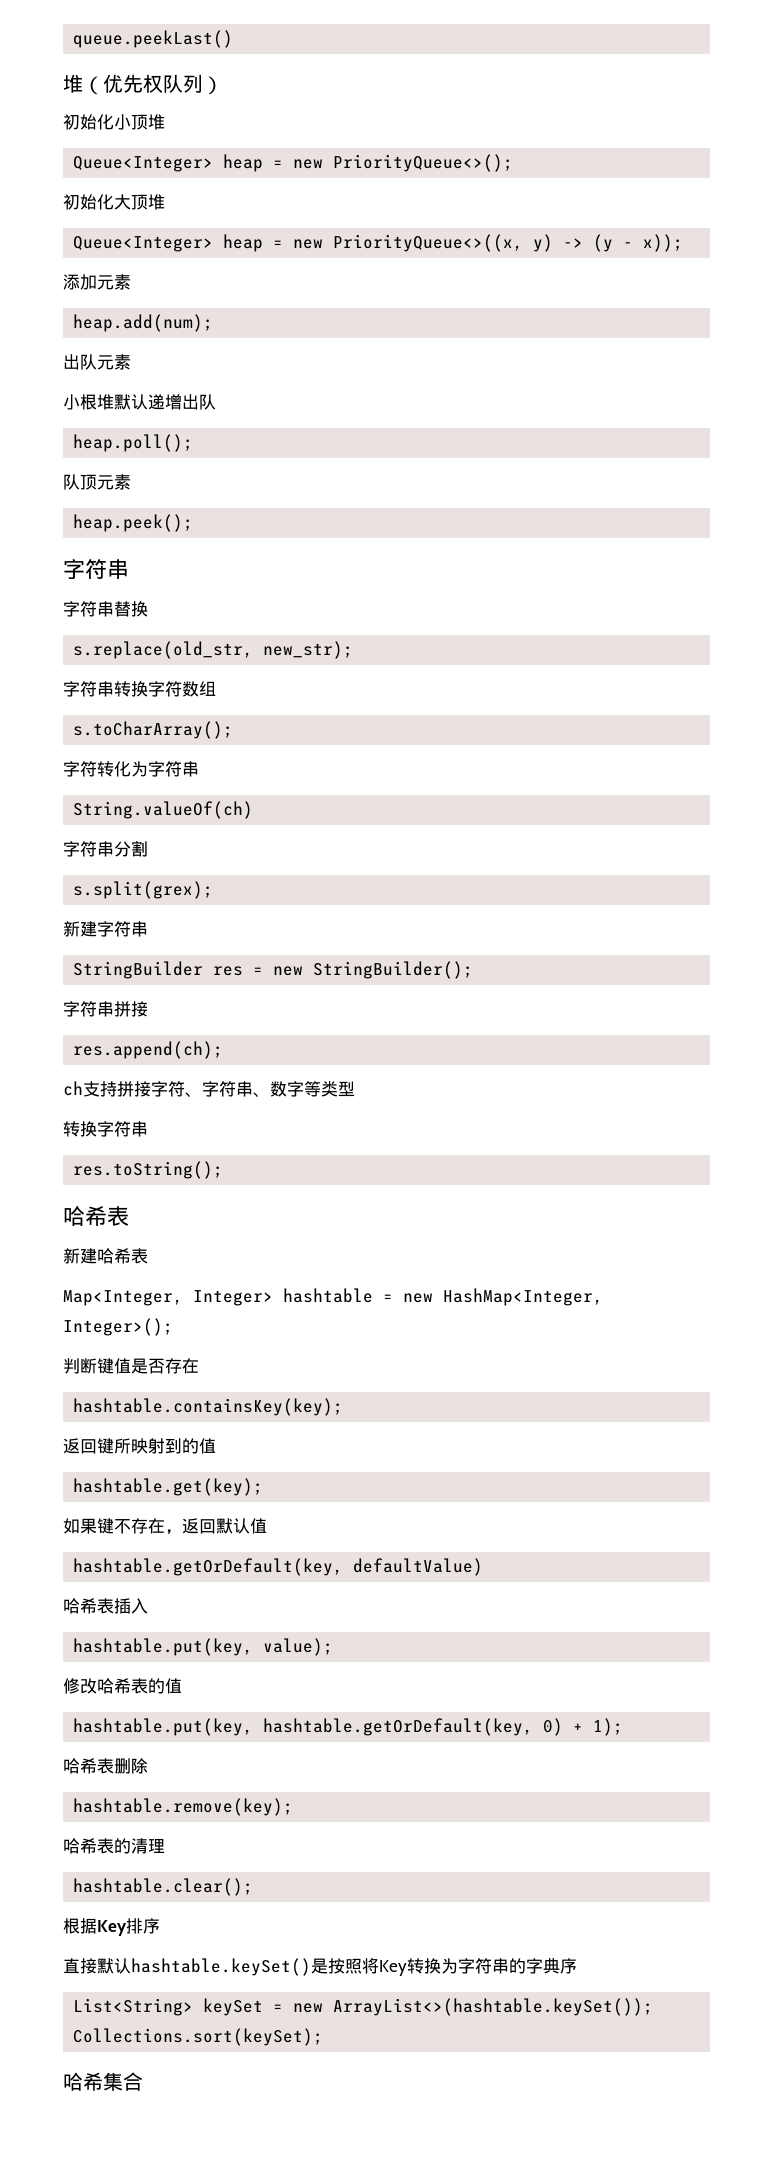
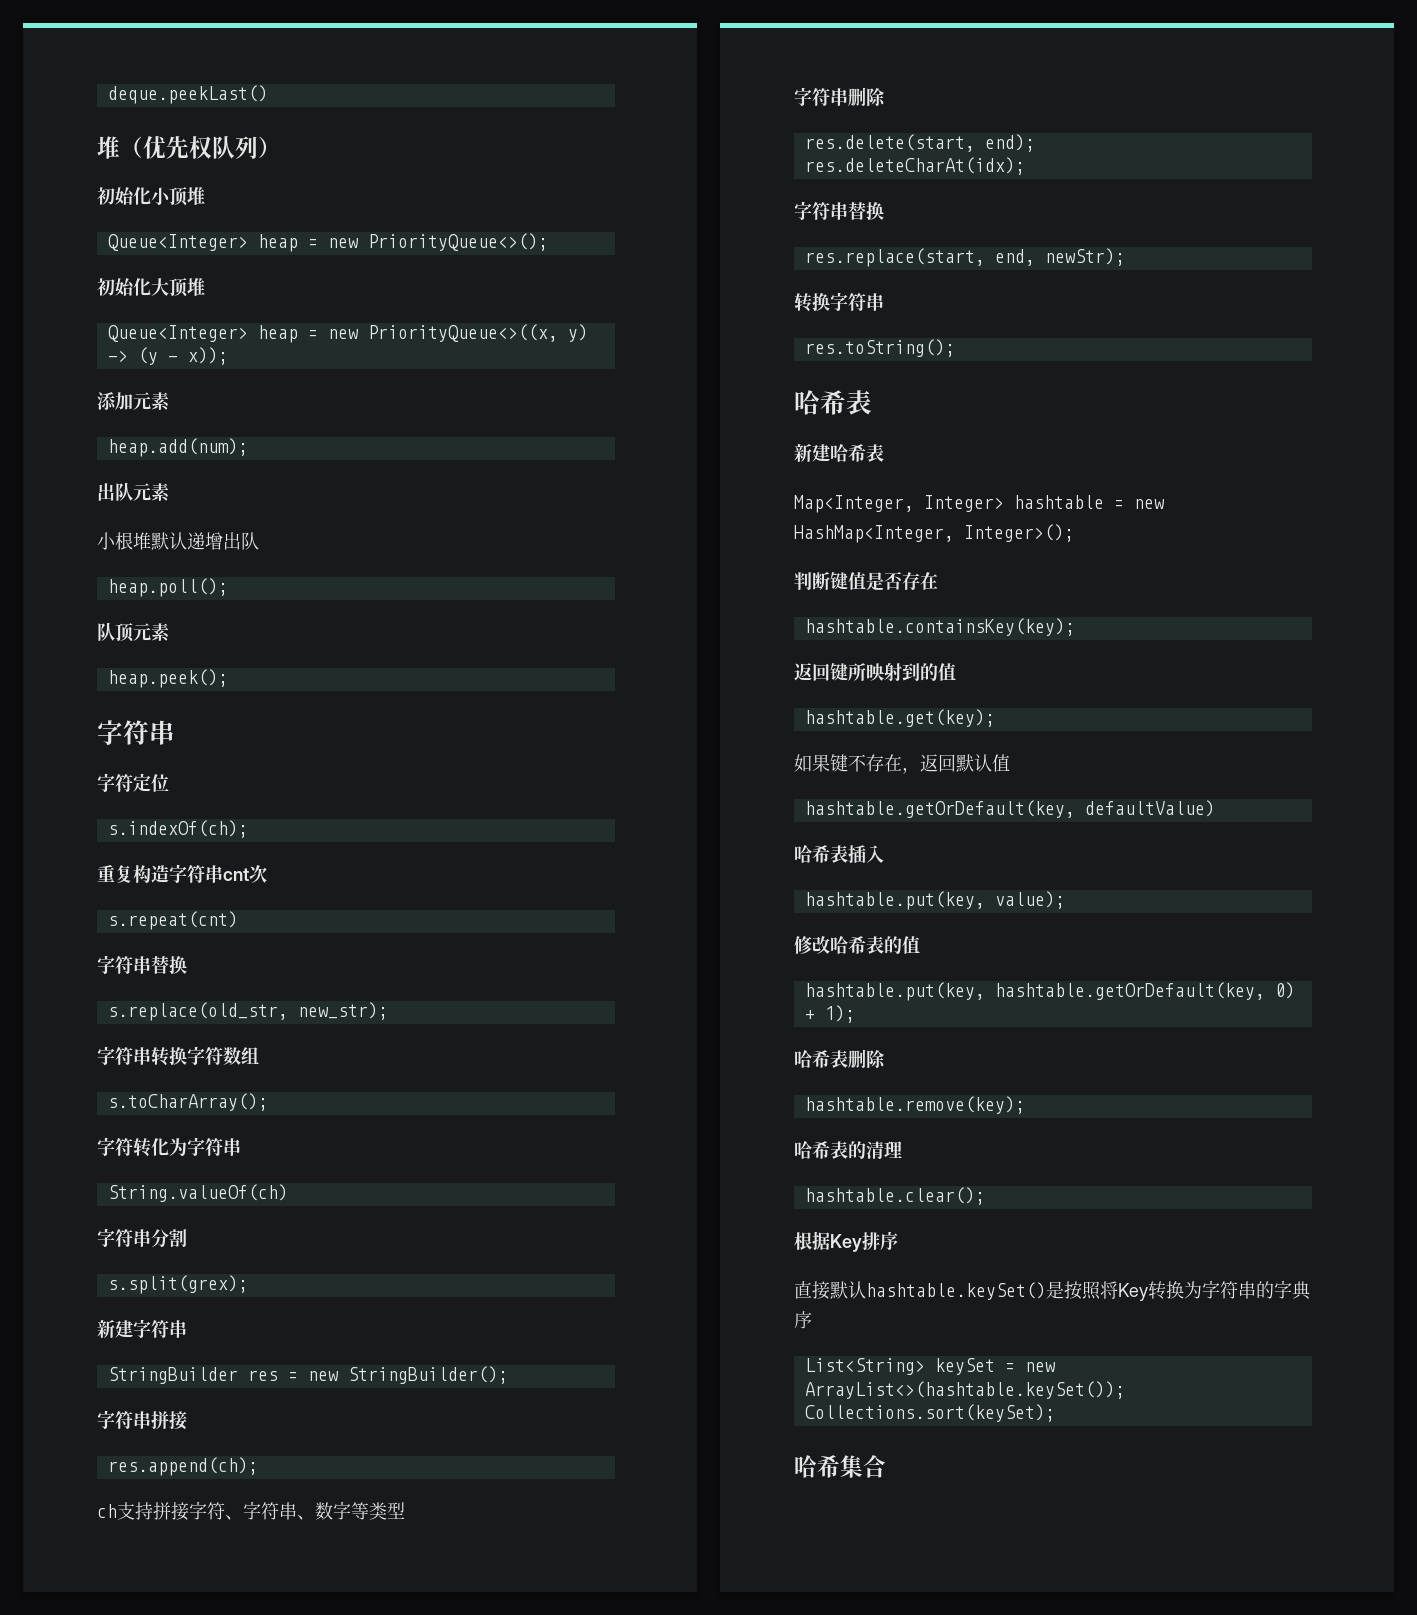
[73,30,234,48] queue.peekLast() -> [107,85,268,104] deque.peekLast()
(129, 569) none -> [97,773,169,792] [107,820,248,838] [97,864,267,883] [107,911,238,930] // 字符定位 // s.indexOf(ch); // 重复构造字符串cnt次 // s.repeat(cnt)
(355, 1089) none -> [794,87,886,107] [804,134,1035,152] [804,157,1025,175] [794,201,884,220] [804,248,1125,267] // 字符串删除 // res.delete(start, end); // res.deleteCharAt(idx); // 字符串替换 // res.replace(start, end, newStr);

